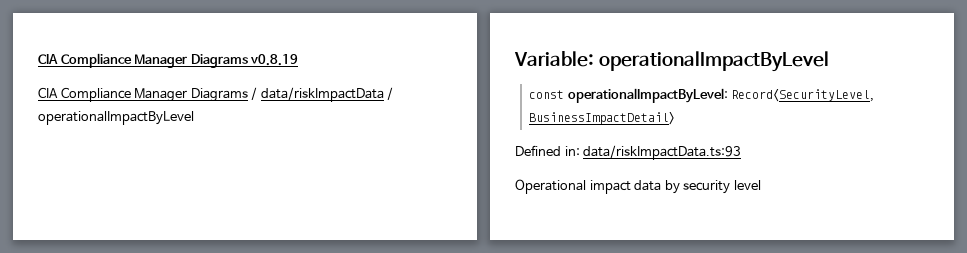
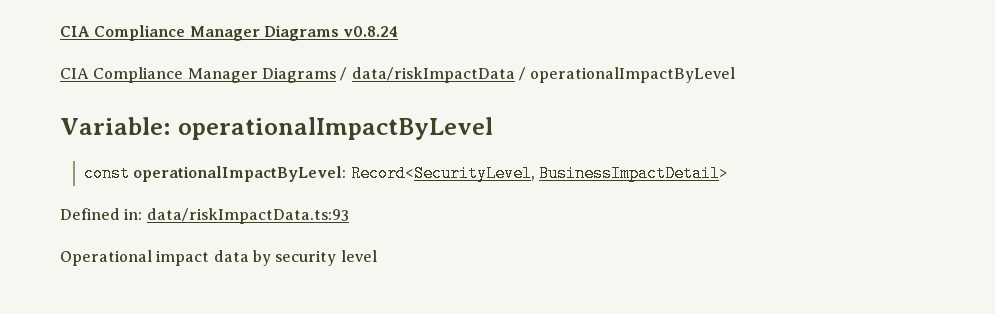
[38,53,299,68] CIA Compliance Manager Diagrams v0.8.19 -> [60,25,399,41] CIA Compliance Manager Diagrams v0.8.24

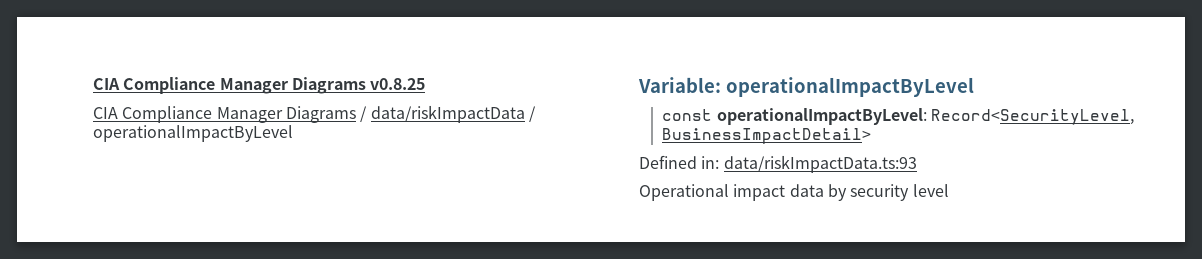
[60,25,399,41] CIA Compliance Manager Diagrams v0.8.24 -> [93,77,426,94] CIA Compliance Manager Diagrams v0.8.25

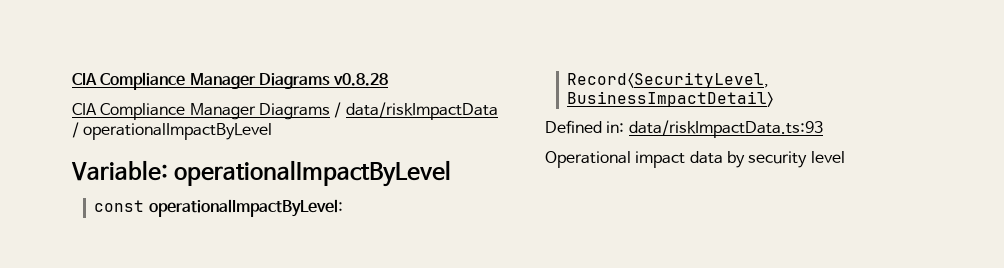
[93,77,426,94] CIA Compliance Manager Diagrams v0.8.25 -> [72,72,389,90] CIA Compliance Manager Diagrams v0.8.28

